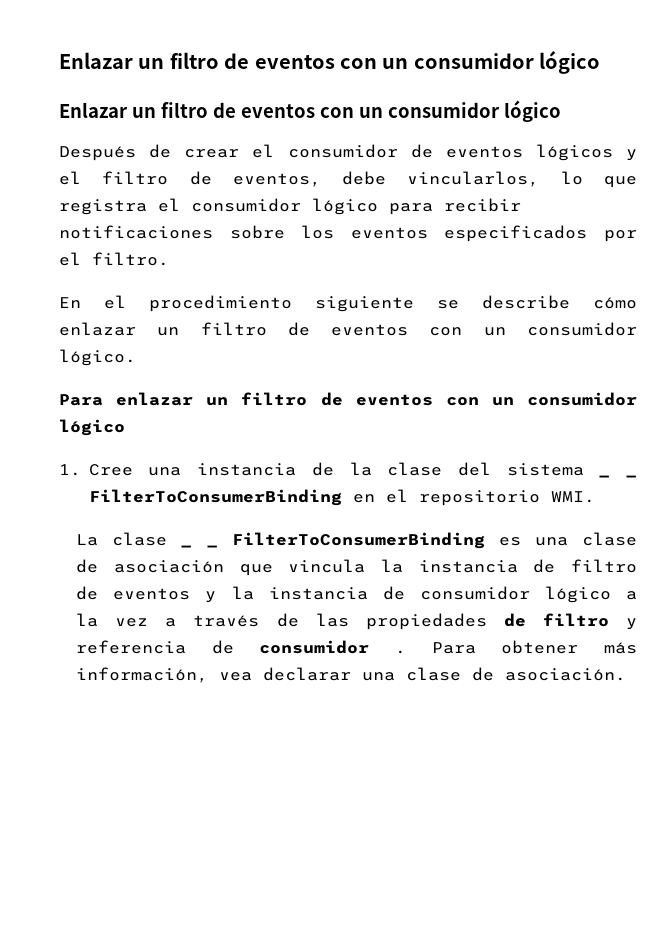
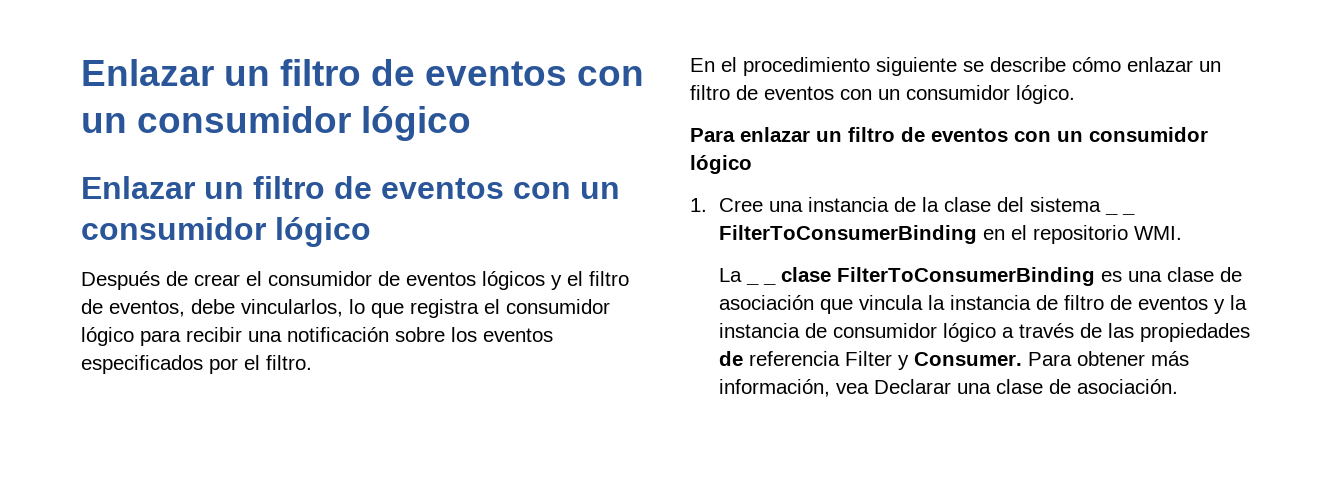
[59,225,213,239] notificaciones -> [248,327,389,342] una notificación
[112,532,218,548] clase _ _ -> [745,282,776,285] [780,267,831,282] _ _ clase
[76,613,177,627] la vez a -> (1014, 332) none
[542,613,637,630] [76,640,407,654] filtro y referencia de consumidor . -> [748,351,1022,370] referencia Filter y Consumer.
[263,667,352,681] declarar -> [873,379,951,394] Declarar

